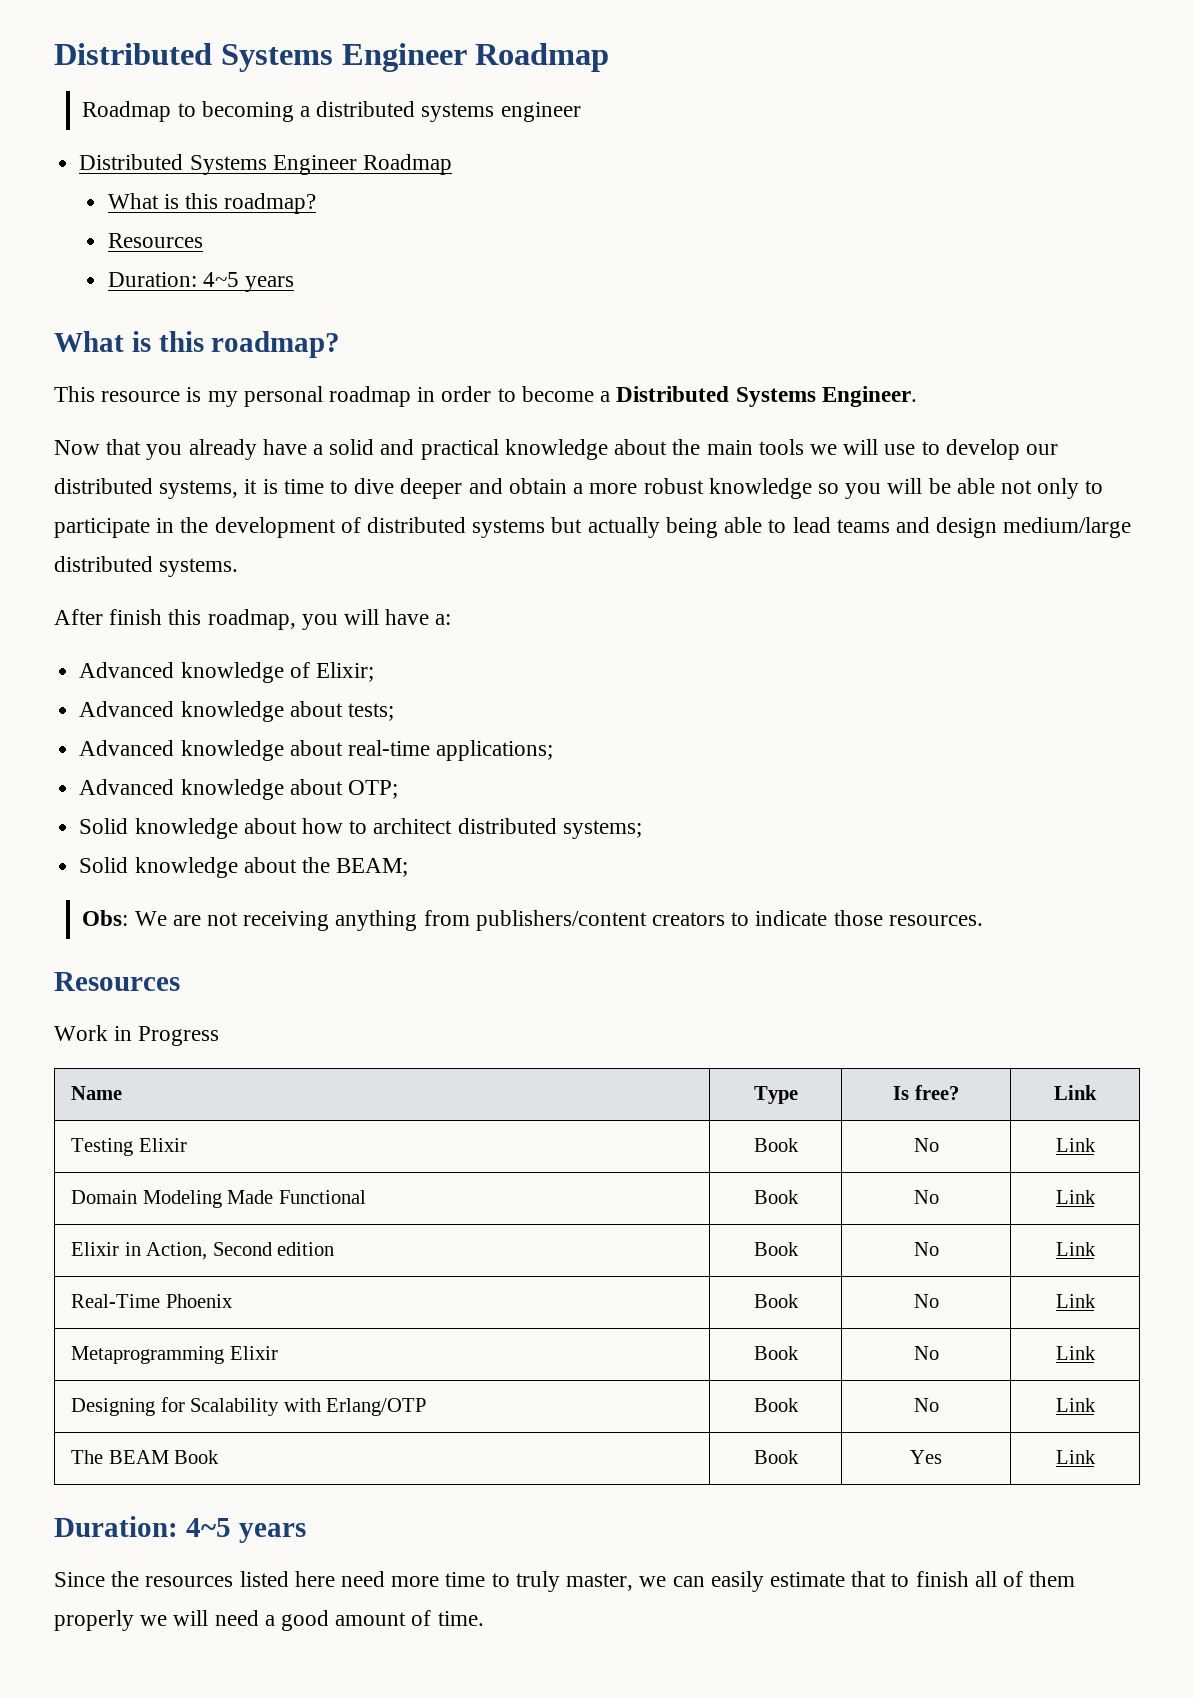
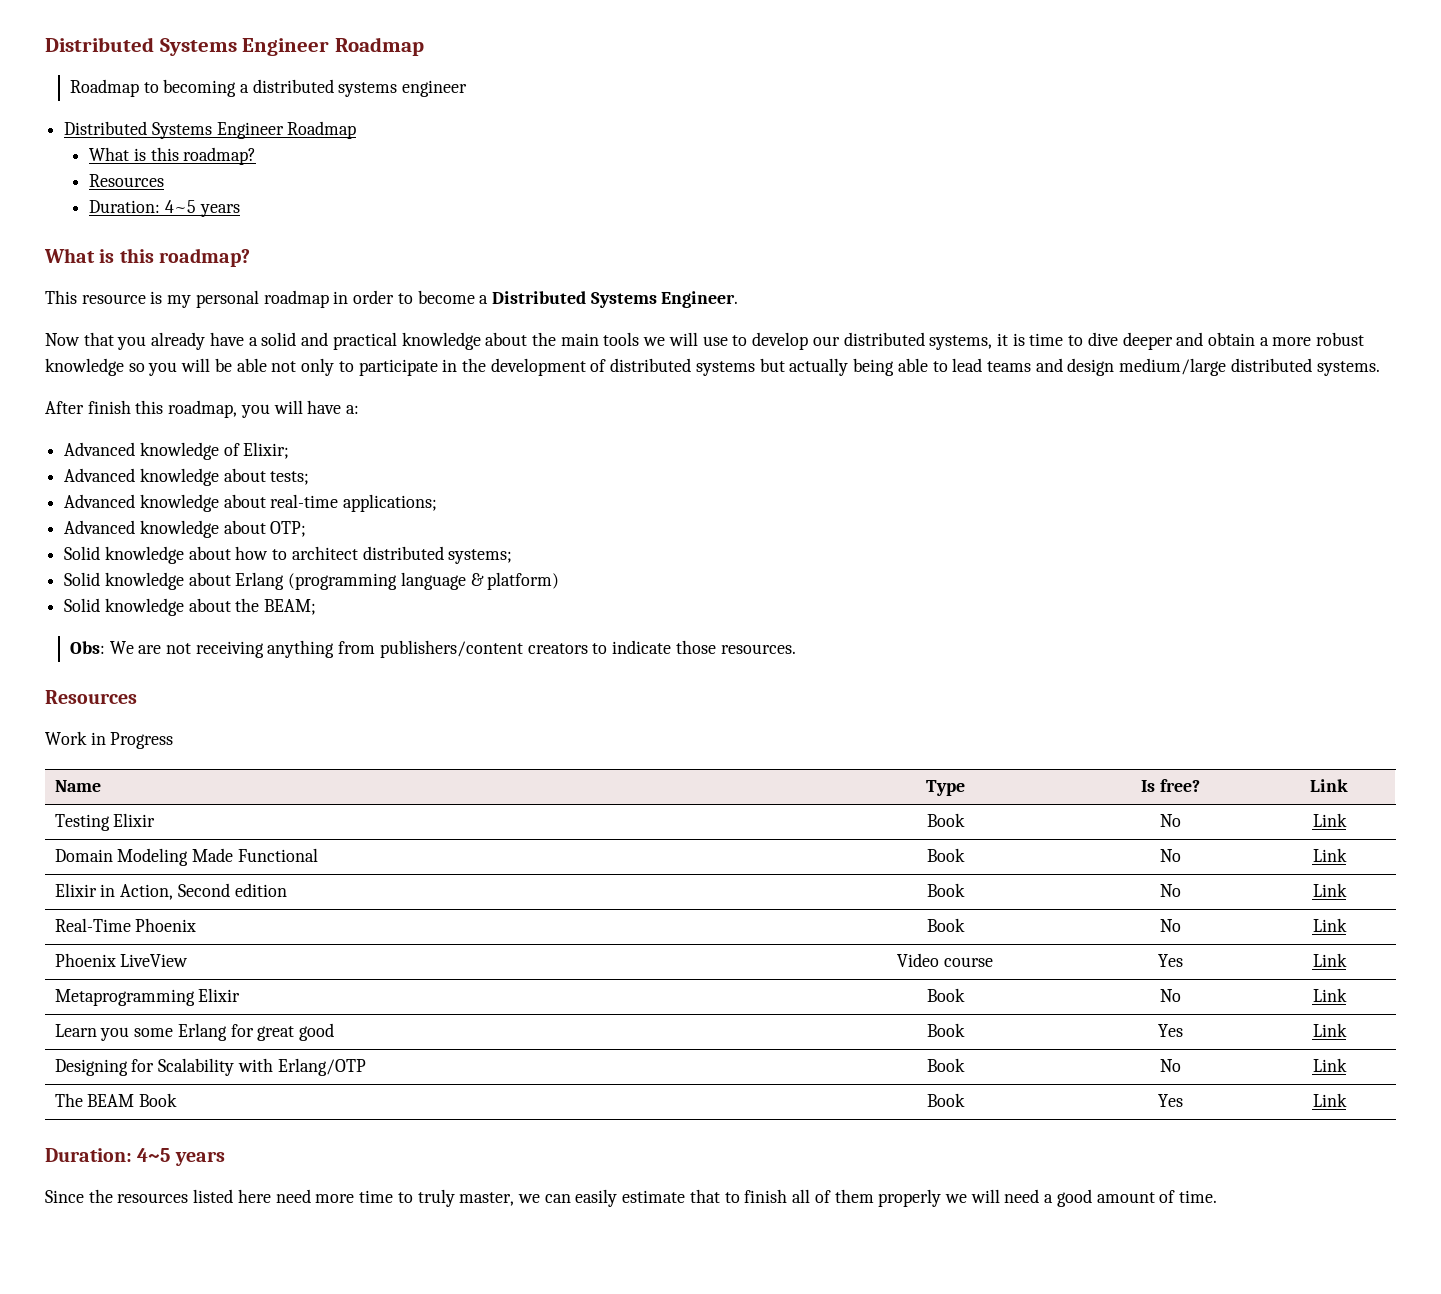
(642, 829) none -> [64,572,560,590] // Solid knowledge about Erlang (programming language & platform)
(1096, 1301) none -> [54,953,189,967] [897,953,993,967] [1158,954,1183,967] [1312,953,1347,967] // Phoenix LiveView | Video course | Yes | Link
(1096, 1353) none -> [54,1023,335,1041] [926,1023,965,1037] [1158,1024,1183,1037] [1312,1023,1347,1037] // Learn you some Erlang for great good | Book | Yes | Link

